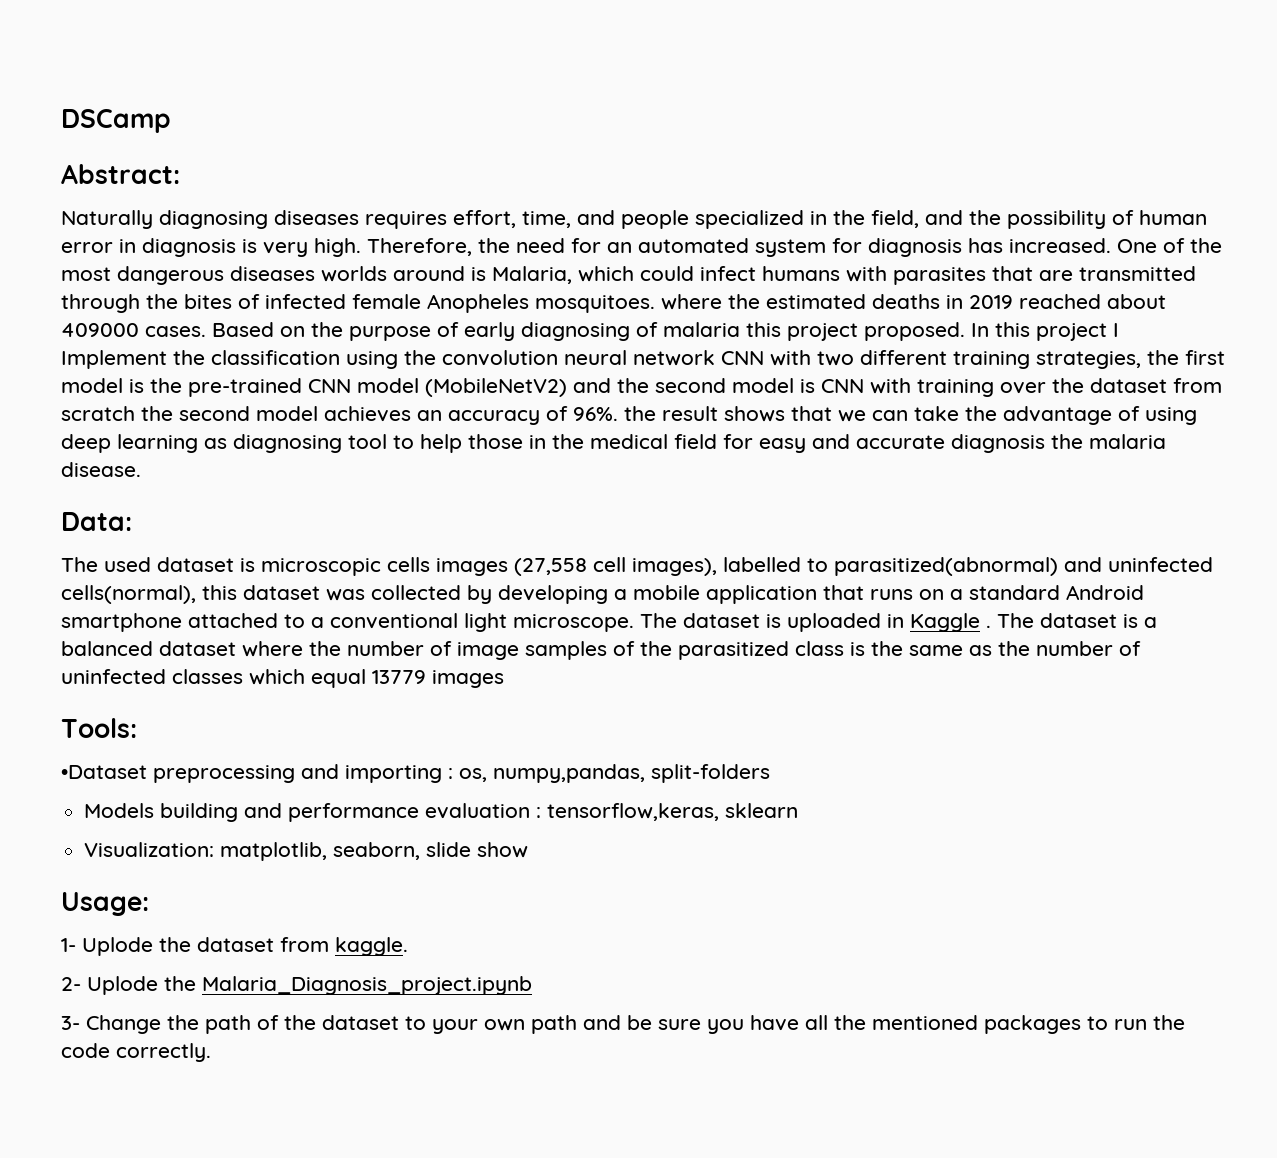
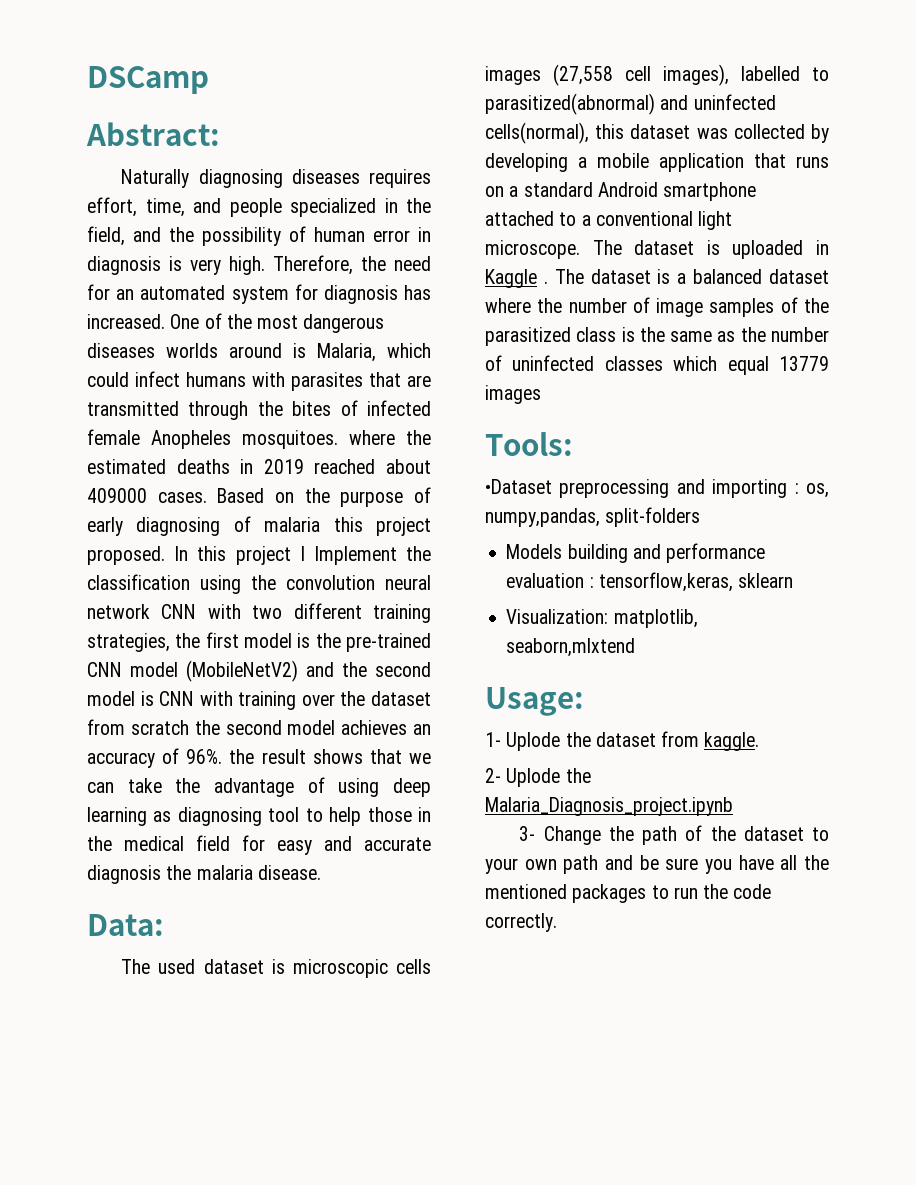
[333,842,529,860] seaborn, slide show -> [506,638,636,657] seaborn,mlxtend

